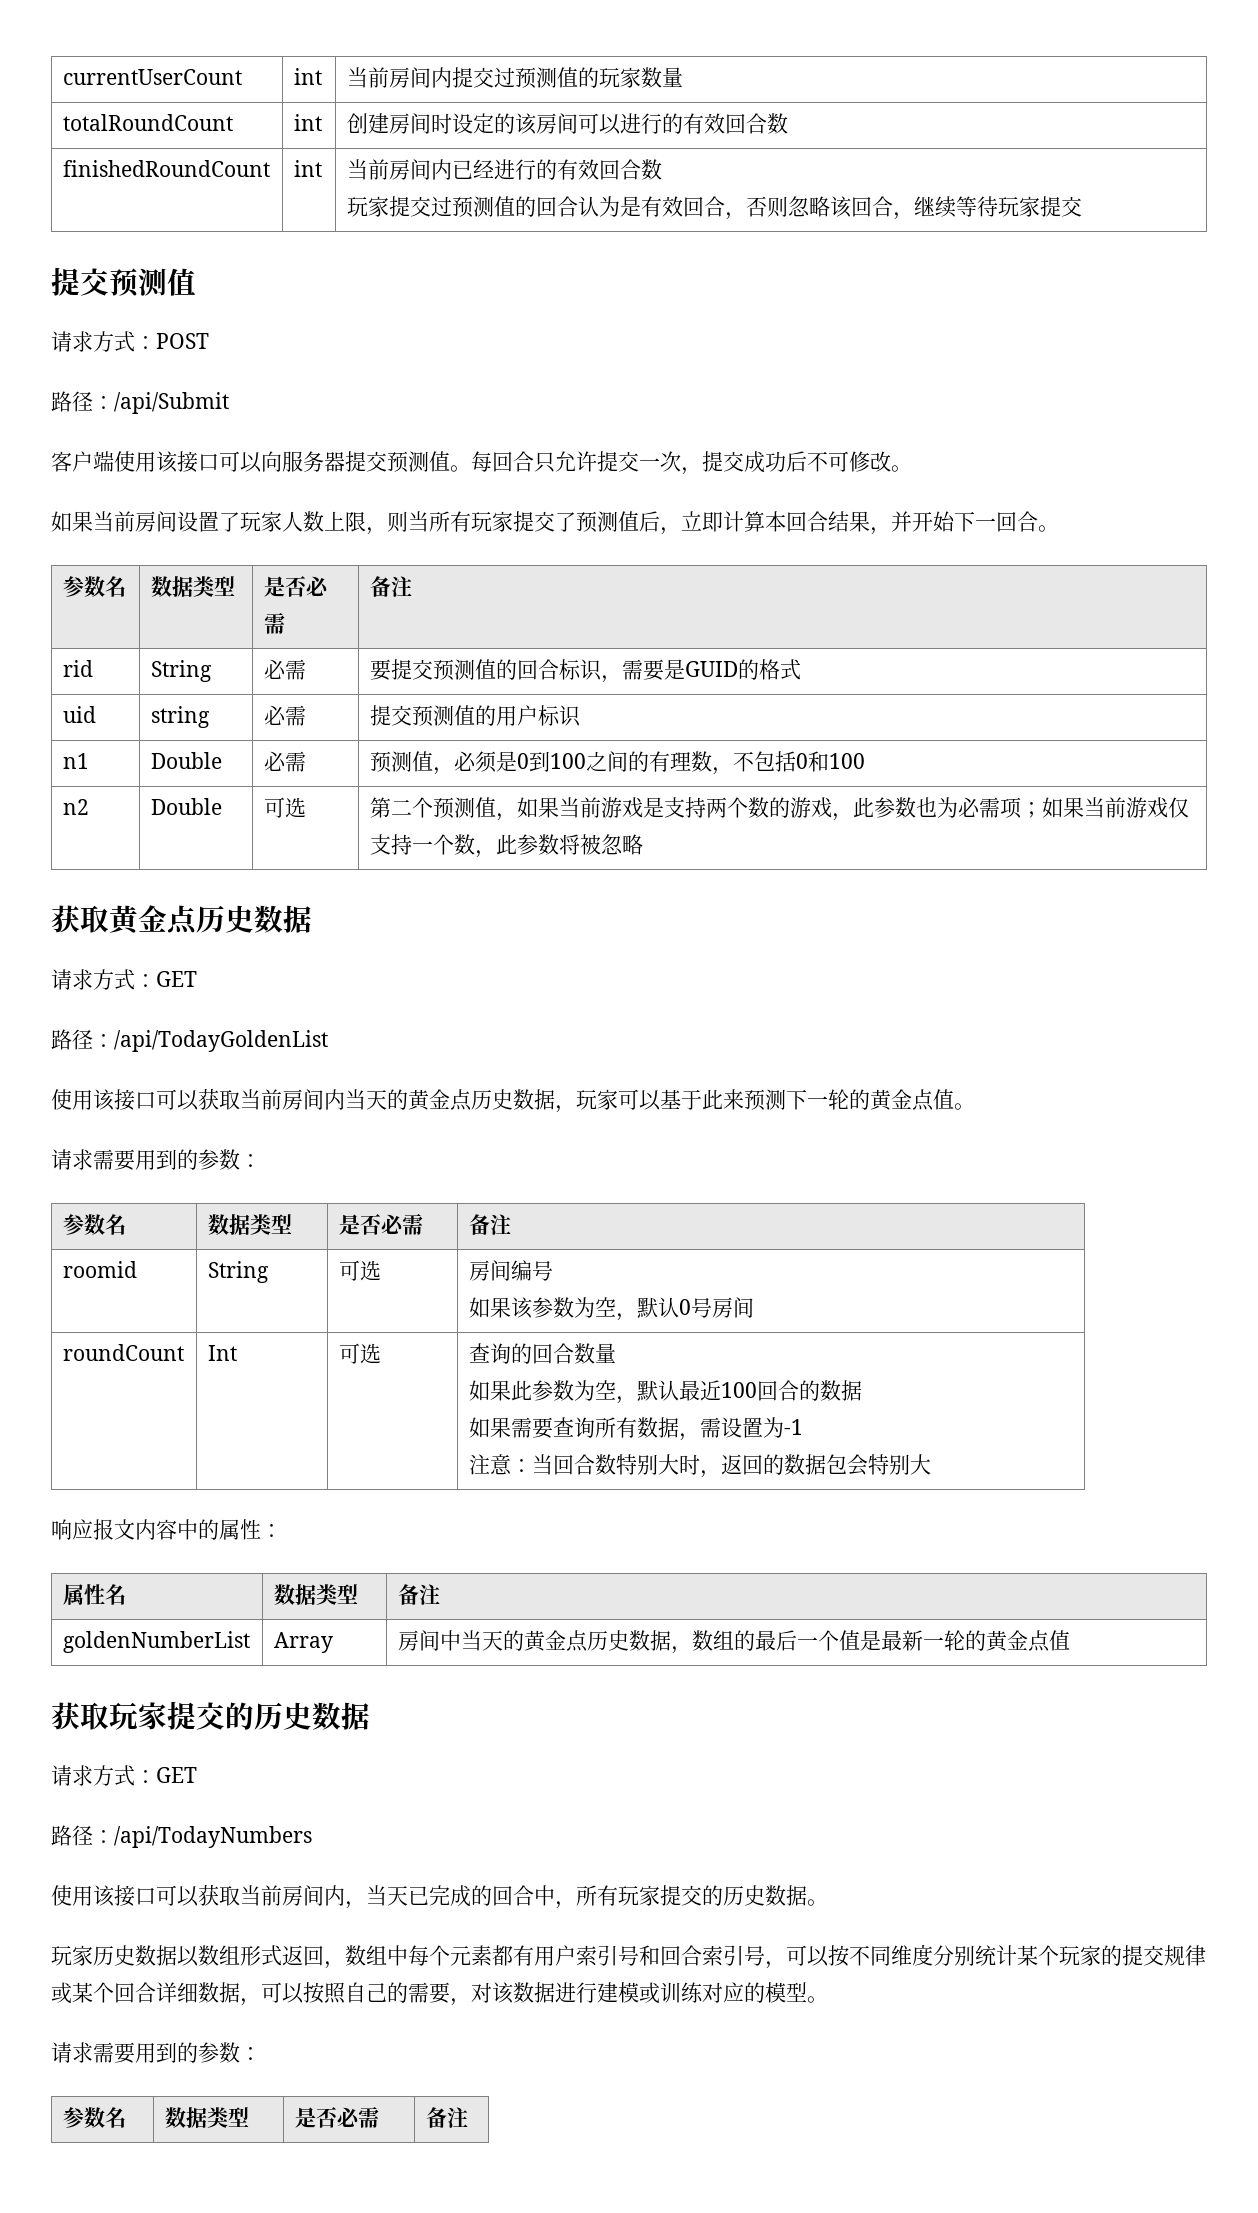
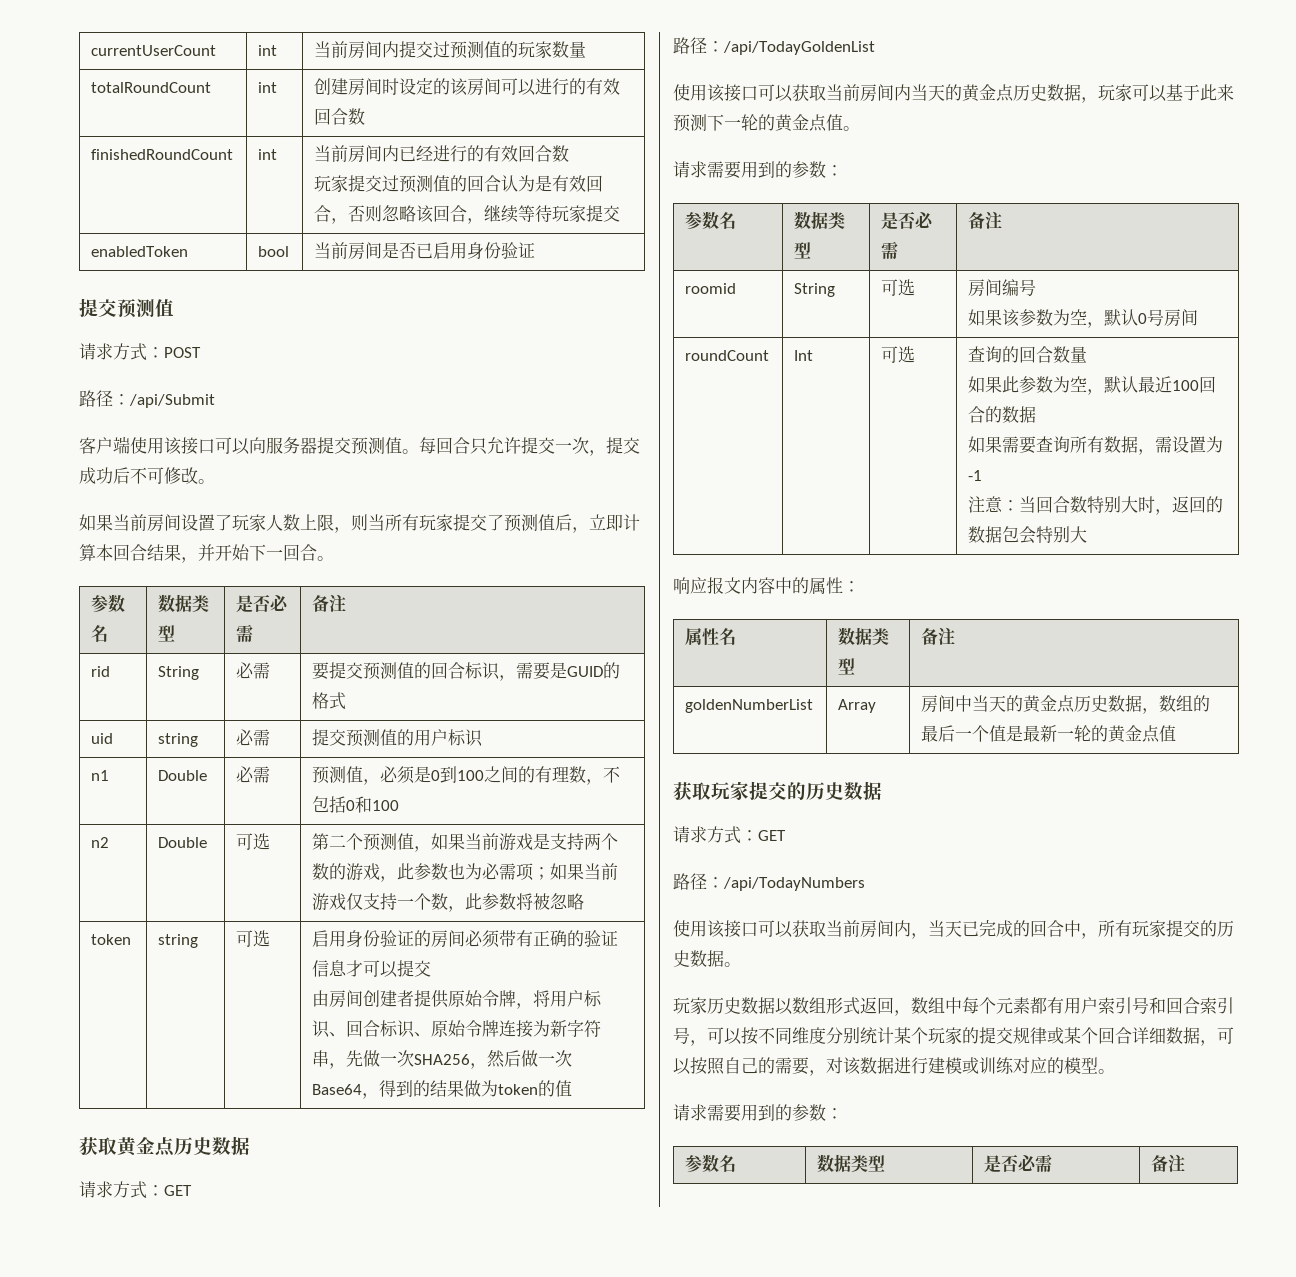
(1082, 206) none -> [91,246,189,257] [258,246,290,257] [314,242,536,260] // enabledToken | bool | 当前房间是否已启用身份验证
(643, 844) none -> [91,934,132,945] [158,934,199,948] [236,930,271,947] [312,930,619,948] [312,960,432,978] [312,990,603,1009] [312,1020,602,1038] [312,1050,573,1069] [312,1080,573,1099] // token | string | 可选 | 启用身份验证的房间必须带有正确的验证信息才可以提交 // 由房间创建者提供原始令牌，将用户标识、回合标识、原始令牌连接为新字符串，先做一次SHA256，然后做一次Base64，得到的结果做为token的值

